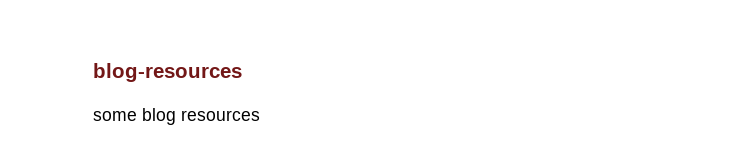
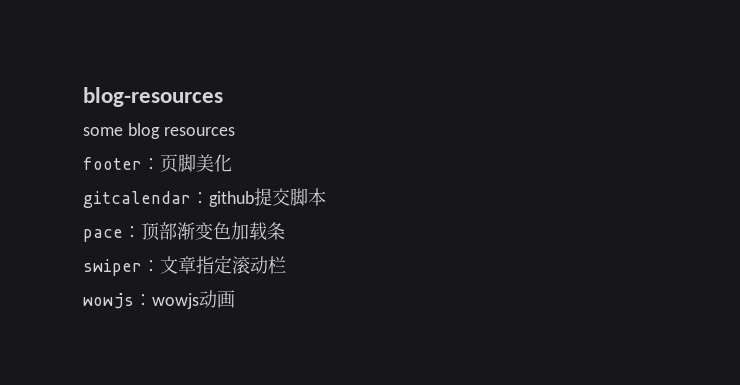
(260, 115) none -> [83,154,232,173] [83,188,326,208] [83,222,285,242] [83,255,286,276] [83,290,235,309] // footer：页脚美化 // gitcalendar：github提交脚本 // pace：顶部渐变色加载条 // swiper：文章指定滚动栏 // wowjs：wowjs动画

